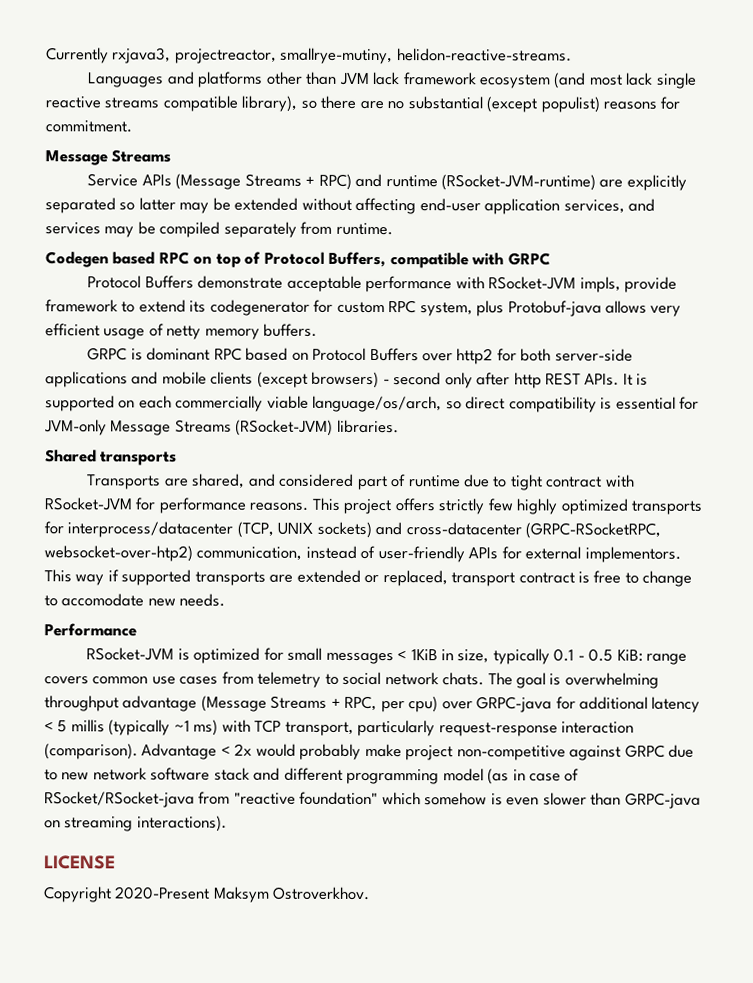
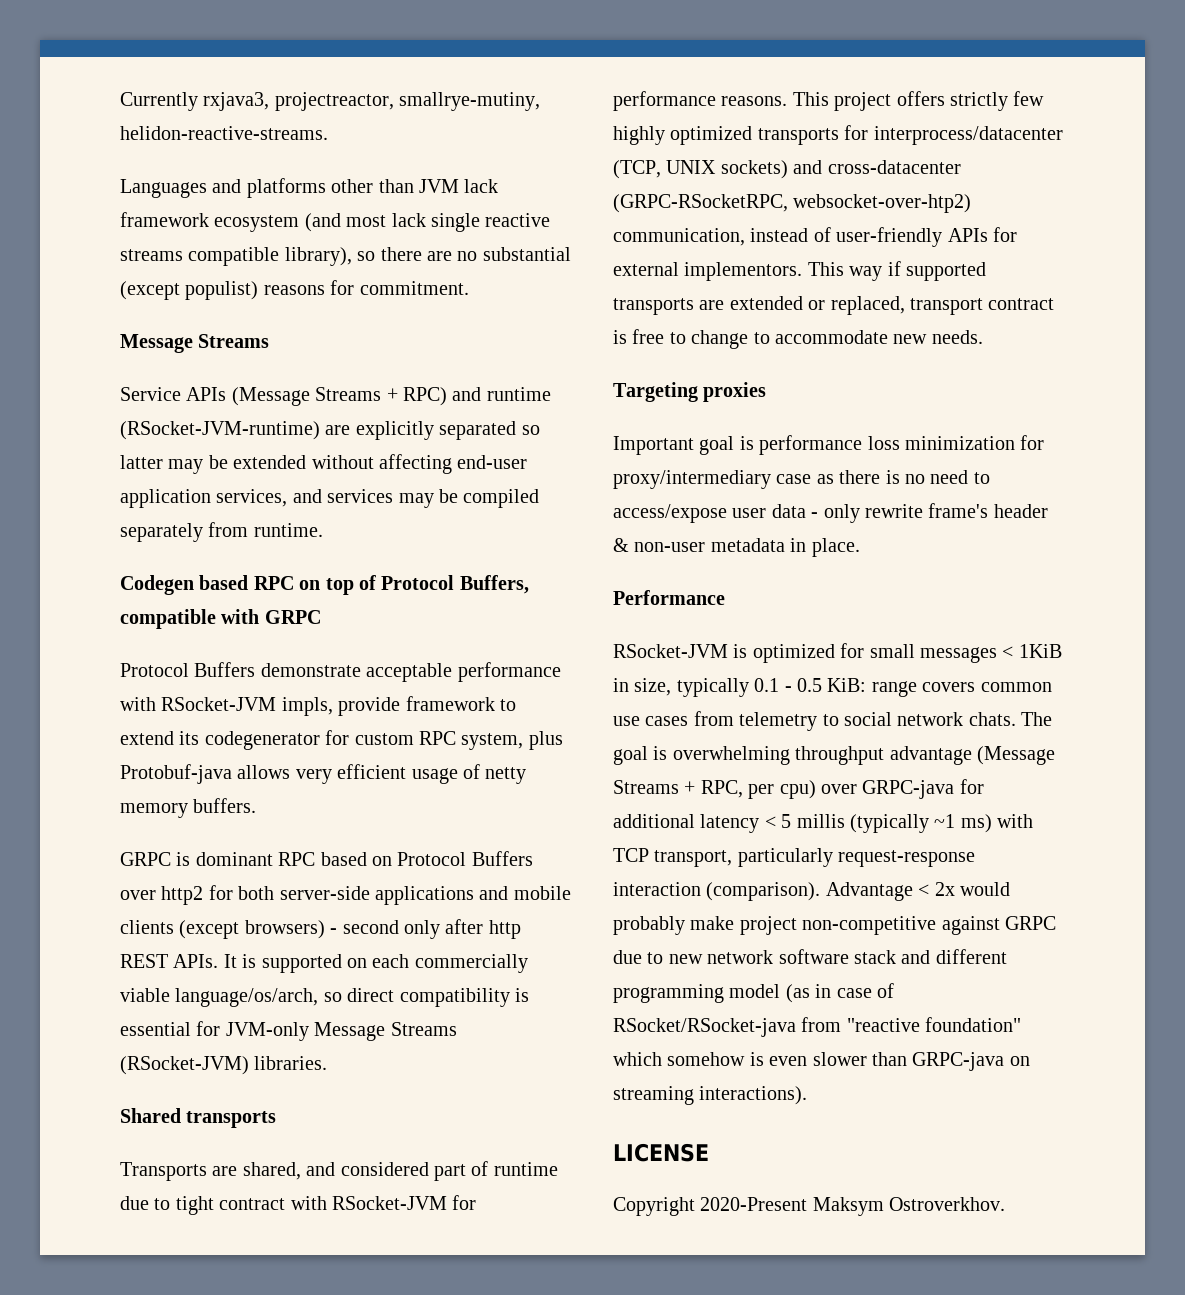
[61,593,145,607] accomodate -> [775,330,888,344] accommodate
(226, 600) none -> [613,382,767,402] [613,435,1045,455] [613,470,990,489] [613,503,1048,523] [613,538,860,557] // Targeting proxies // Important goal is performance loss minimization for proxy/intermediary case as there is no need to access/expose user data - only rewrite frame's header & non-user metadata in place.

